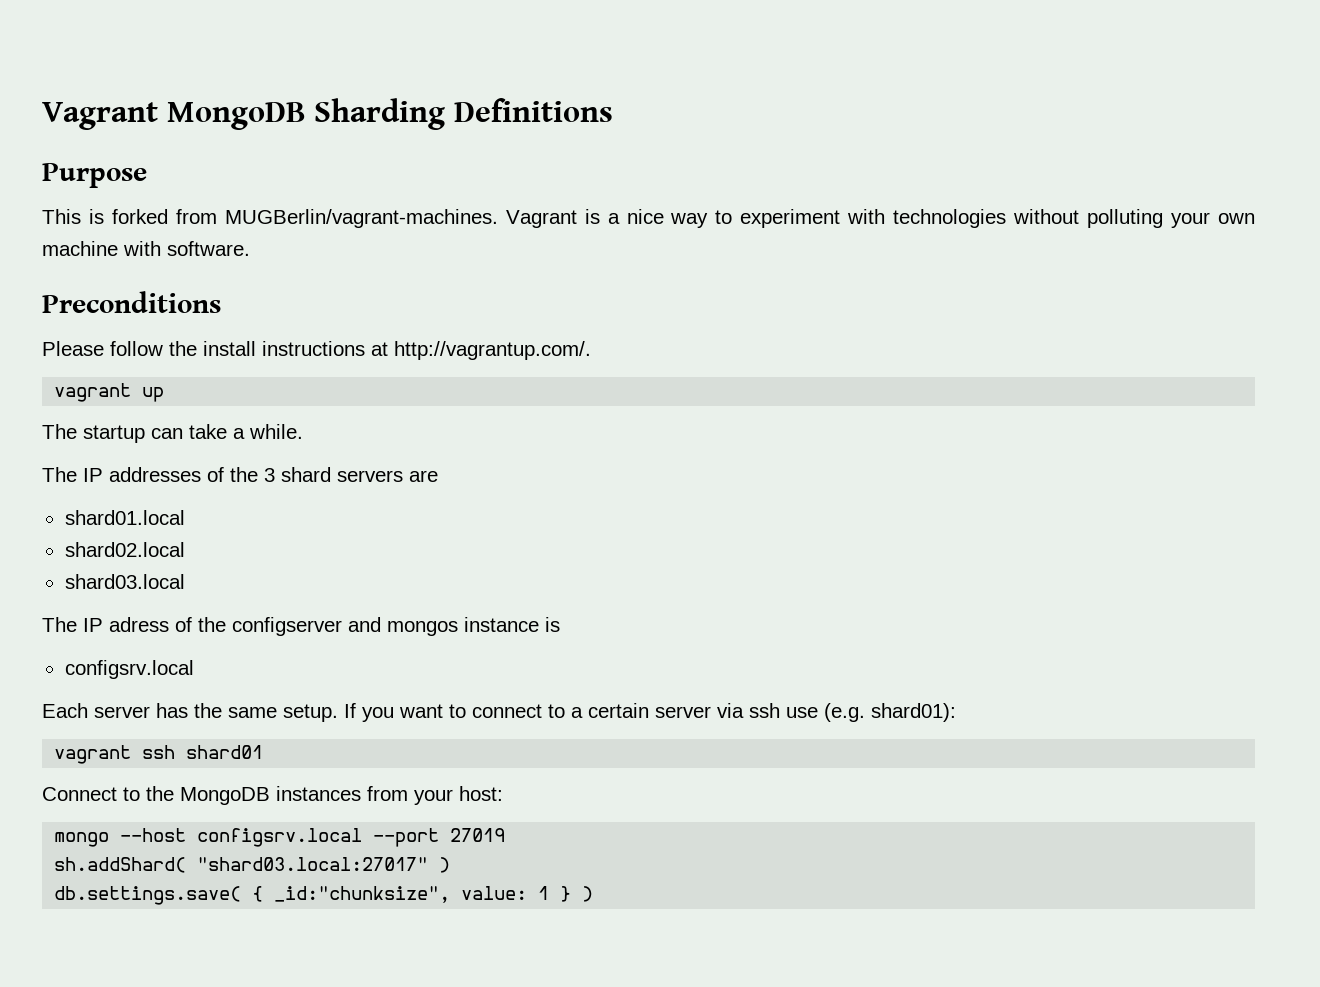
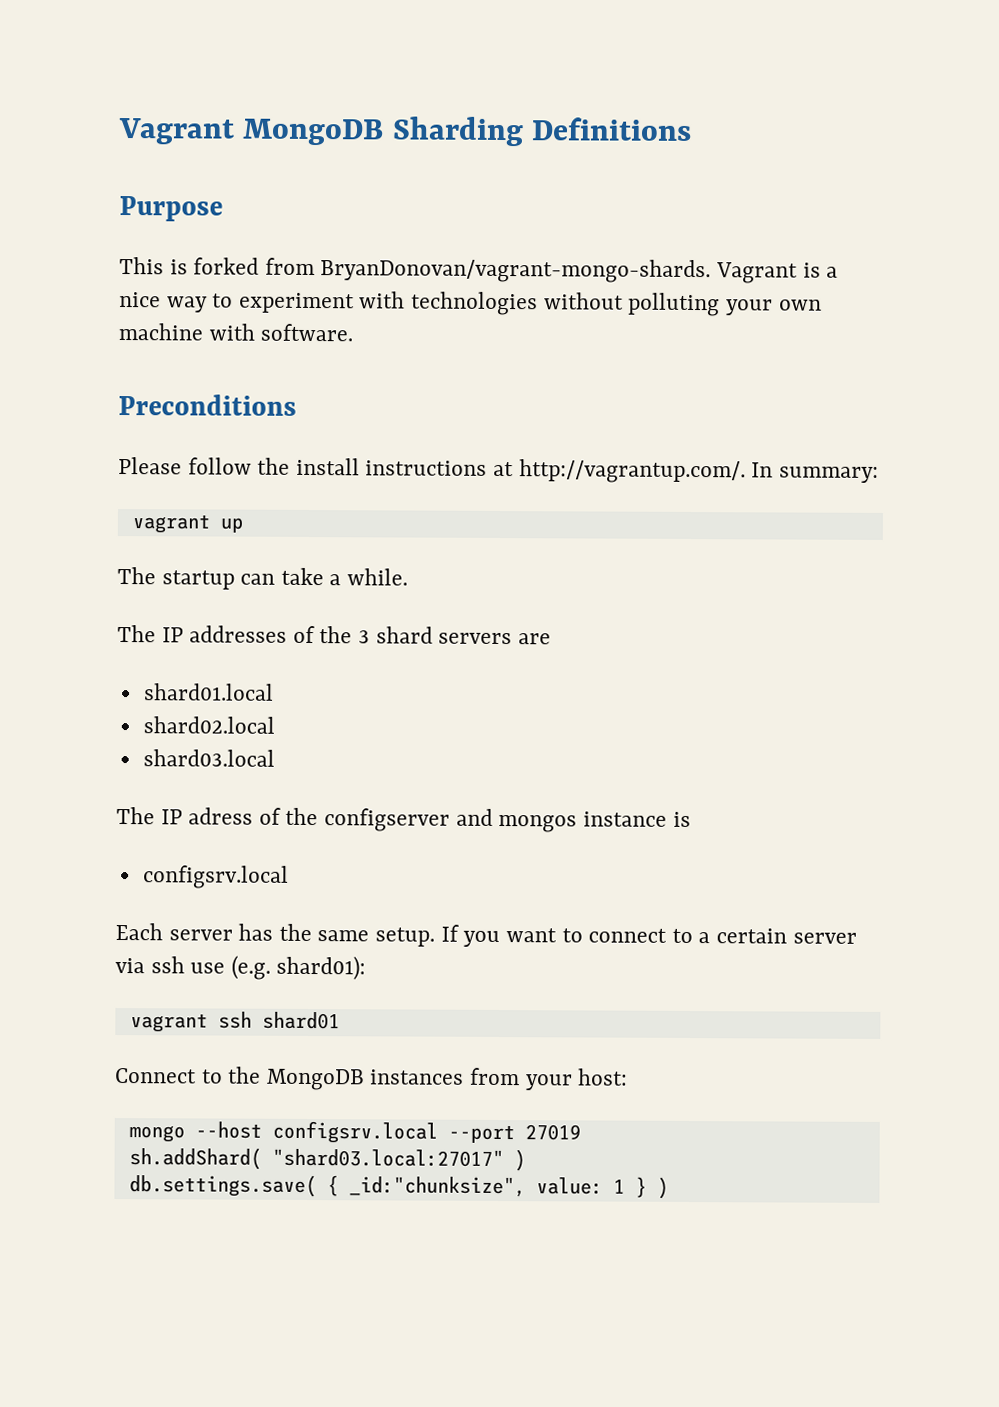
[224,209,498,228] MUGBerlin/vagrant-machines. -> [320,258,712,284] BryanDonovan/vagrant-mongo-shards.
(591, 350) none -> [751,462,879,483] In summary:

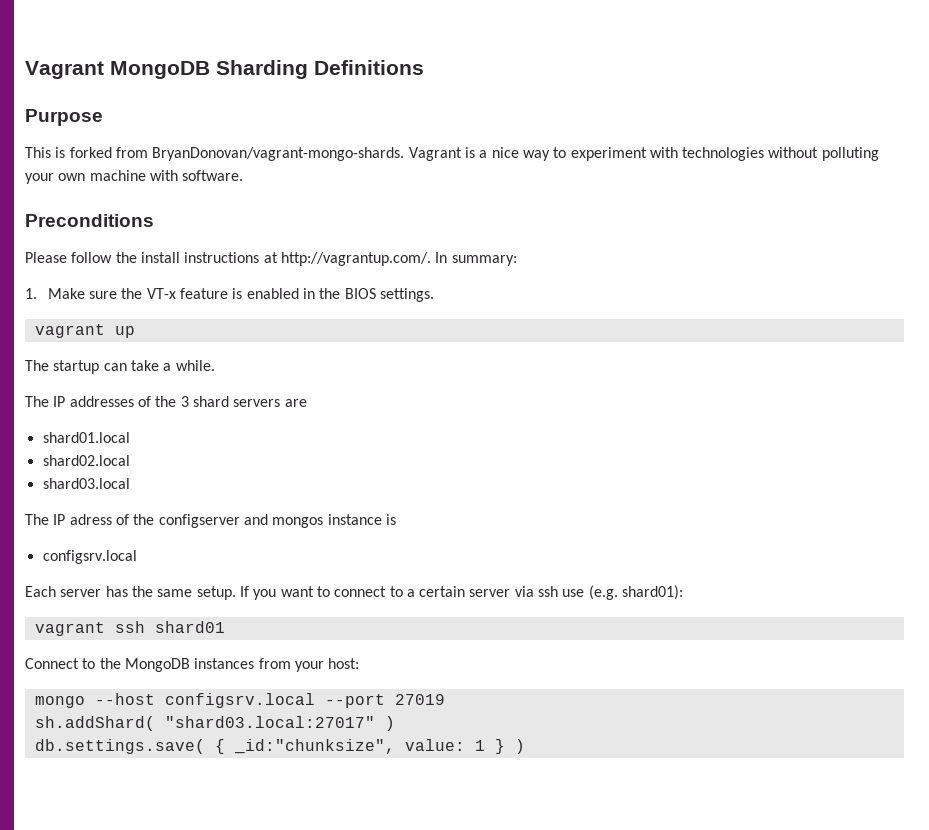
(879, 474) none -> [25,288,434,302] // 1. Make sure the VT-x feature is enabled in the BIOS settings.

